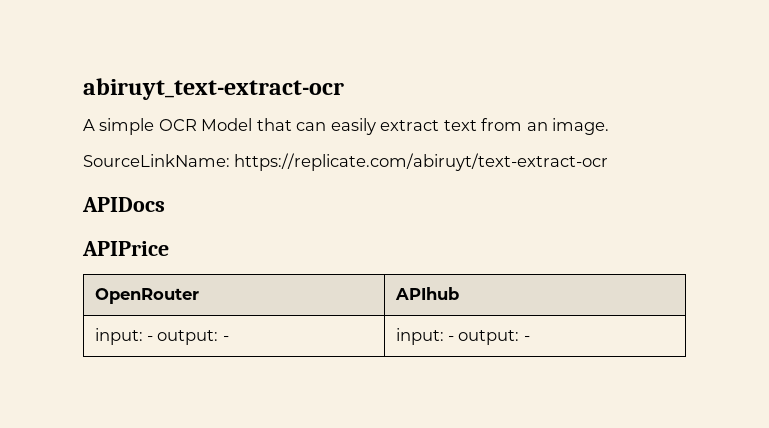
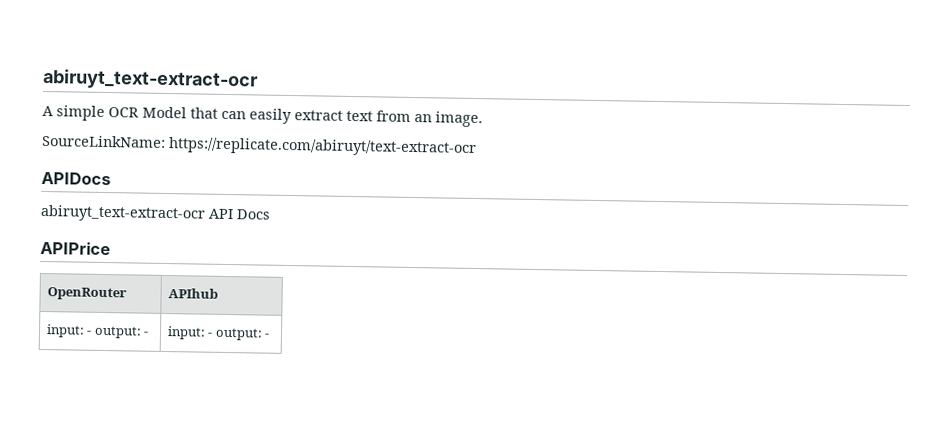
(165, 204) none -> [40,204,271,223] // abiruyt_text-extract-ocr API Docs

